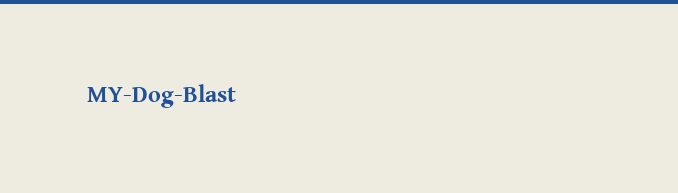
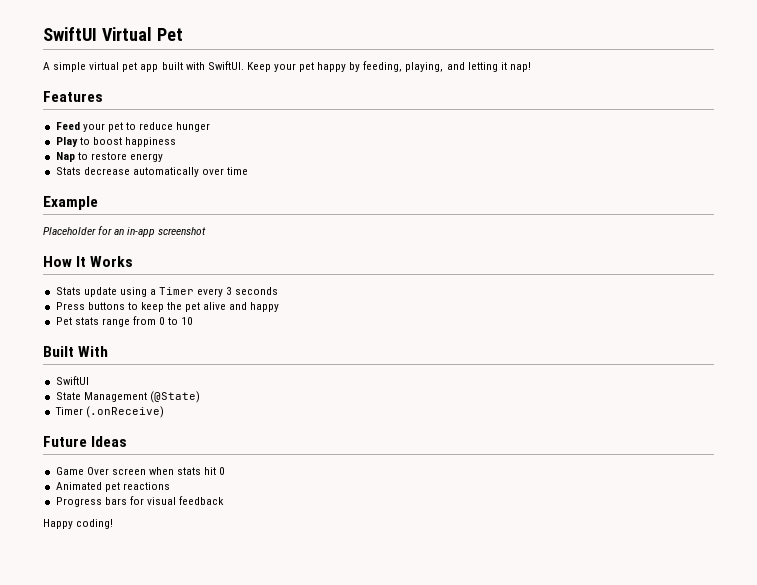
[87,84,236,108] MY-Dog-Blast -> [43,27,183,41] [43,61,531,72] [43,91,103,102] [55,122,211,132] [55,137,176,147] [55,152,163,162] [55,167,249,177] [43,196,98,210] [43,226,207,237] [43,256,134,267] [55,287,279,297] [55,302,280,312] [55,316,194,327] [43,346,109,357] [55,376,89,385] [55,391,200,403] [54,406,164,418] [43,436,128,447] [55,467,226,475] [55,482,170,492] [55,496,225,507] [43,519,114,529] SwiftUI Virtual Pet // A simple virtual pet app built with SwiftUI. Keep your pet happy by feeding, playing, and letting it nap! // Features // Feed your pet to reduce hunger // Play to boost happiness // Nap to restore energy // Stats decrease automatically over time // Example // Placeholder for an in-app screenshot // How It Works // Stats update using a Timer every 3 seconds // Press buttons to keep the pet alive and happy // Pet stats range from 0 to 10 // Built With // SwiftUI // State Management (@State) // Timer (.onReceive) // Future Ideas // Game Over screen when stats hit 0 // Animated pet reactions // Progress bars for visual feedback // Happy coding!

